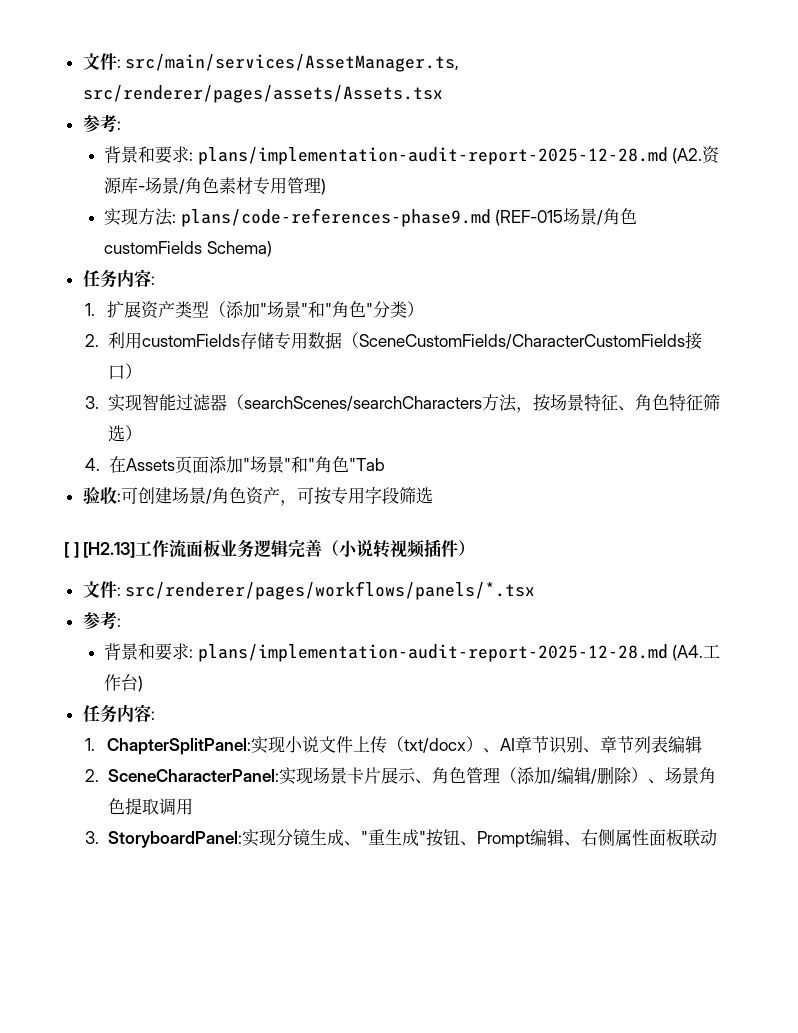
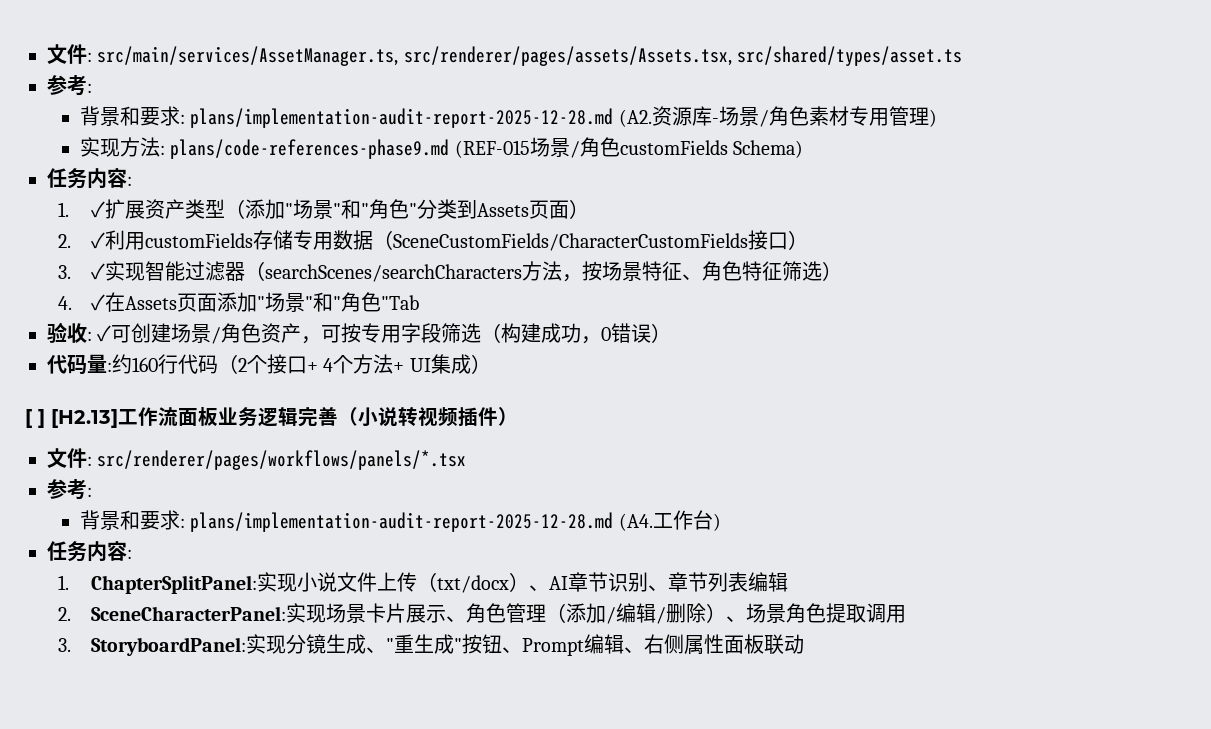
[82,85,443,103] src/renderer/pages/assets/Assets.tsx -> [403,46,963,66] src/renderer/pages/assets/Assets.tsx, src/shared/types/asset.ts
(96, 309) none -> [90,201,105,218] ✓
(407, 309) none -> [456,200,569,219] 到Assets页面
(100, 340) none -> [90,232,105,249] ✓
(100, 402) none -> [90,263,105,280] ✓
(101, 464) none -> [90,294,105,311] ✓
(121, 497) none -> [97,325,112,342] ✓
(433, 495) none -> [481,323,672,344] [47,354,491,375] （构建成功，0错误） // 代码量:约160行代码（2个接口+ 4个方法+ UI集成）

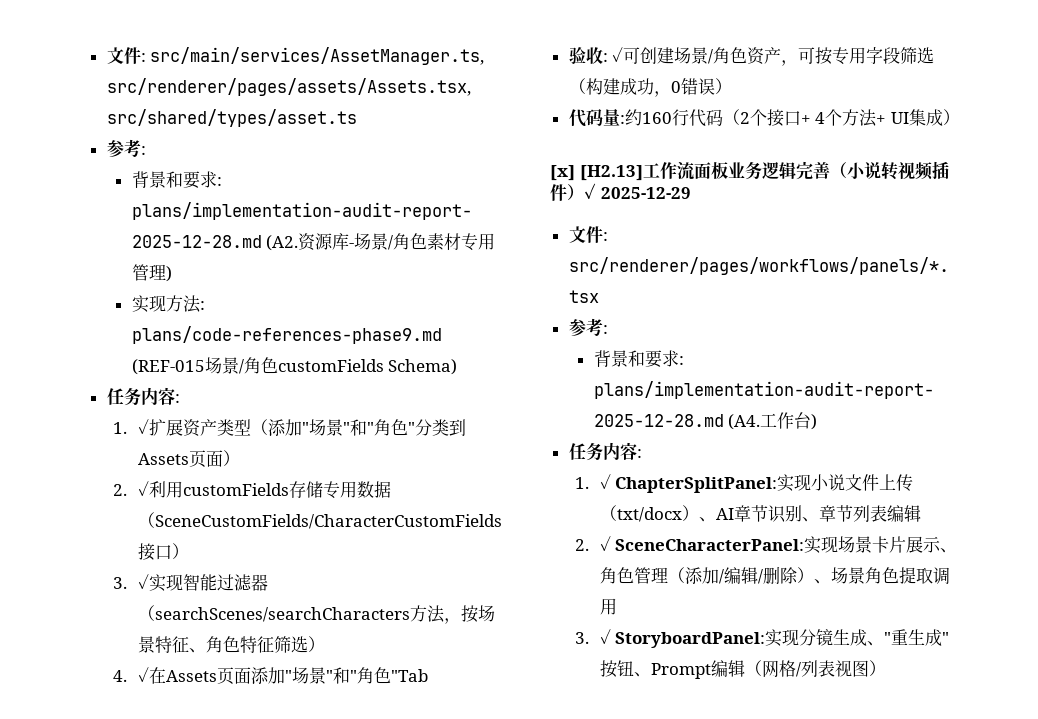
[25,409,45,428] [ ] -> [550,165,575,181] [x]
(518, 416) none -> [584,183,691,199] ✓ 2025-12-29
(69, 582) none -> [599,474,611,489] ✓
(71, 614) none -> [599,536,611,551] ✓
(71, 645) none -> [599,629,611,644] ✓
[623,634,804,655] 、右侧属性面板联动 -> [744,660,886,678] （网格/列表视图）

